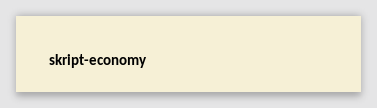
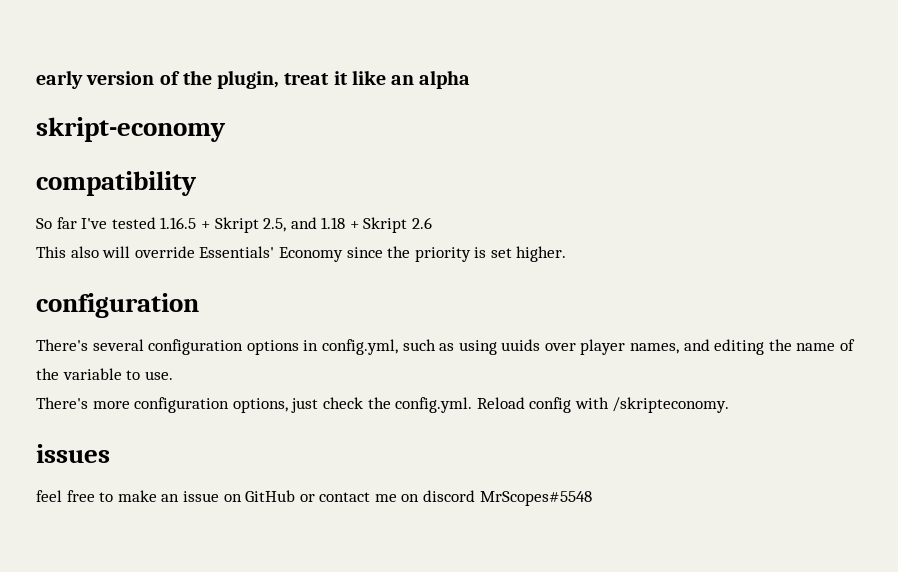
[49,54,147,68] skript-economy -> [36,70,471,89] [36,117,226,142] [36,171,197,196] [36,217,433,233] [36,246,567,262] [36,293,199,318] [36,339,856,355] [36,368,173,380] [36,397,730,413] [36,444,110,463] [36,490,592,506] early version of the plugin, treat it like an alpha // skript-economy // compatibility // So far I've tested 1.16.5 + Skript 2.5, and 1.18 + Skript 2.6 // This also will override Essentials' Economy since the priority is set higher. // configuration // There's several configuration options in config.yml, such as using uuids over player names, and editing the name of the variable to use. // There's more configuration options, just check the config.yml. Reload config with /skripteconomy. // issues // feel free to make an issue on GitHub or contact me on discord MrScopes#5548

